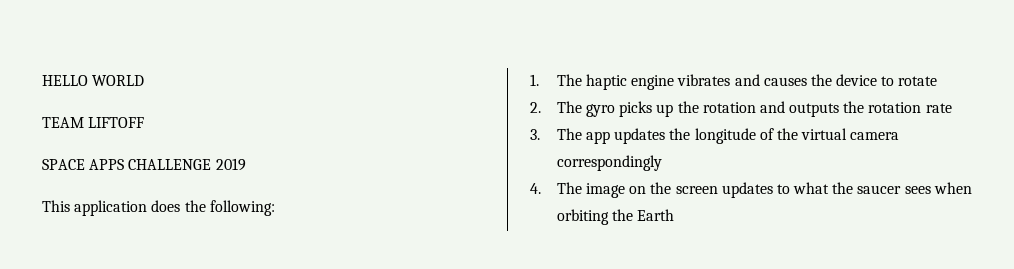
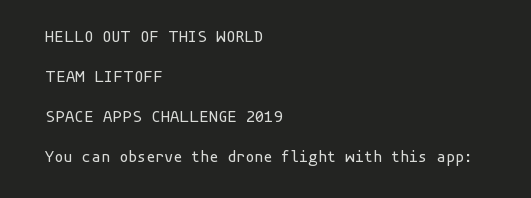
(88, 80) none -> [102,31,207,42] OUT OF THIS
[42,200,275,216] [530,74,938,90] [530,101,952,117] [530,128,900,144] [556,155,662,171] [530,182,972,198] [556,209,675,225] This application does the following: // 1. The haptic engine vibrates and causes the device to rotate // 2. The gyro picks up the rotation and outputs the rotation rate // 3. The app updates the longitude of the virtual camera correspondingly // 4. The image on the screen updates to what the saucer sees when orbiting the Earth -> [45,150,473,166] You can observe the drone flight with this app:

